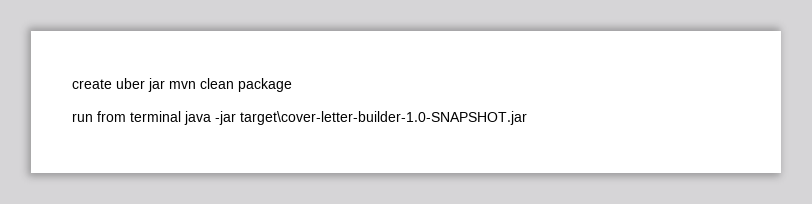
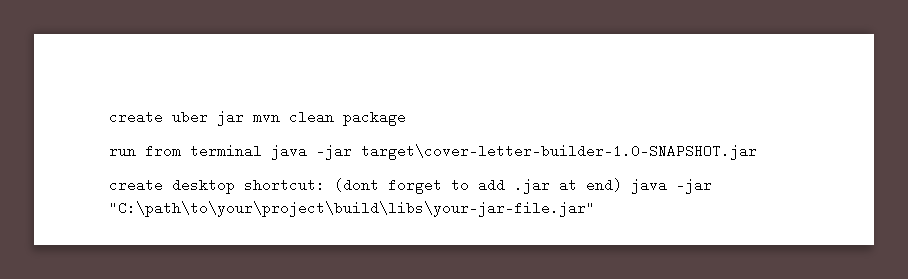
(527, 118) none -> [109,178,712,194] [109,201,595,217] // create desktop shortcut: (dont forget to add .jar at end) java -jar "C:\path\to\your\project\build\libs\your-jar-file.jar"

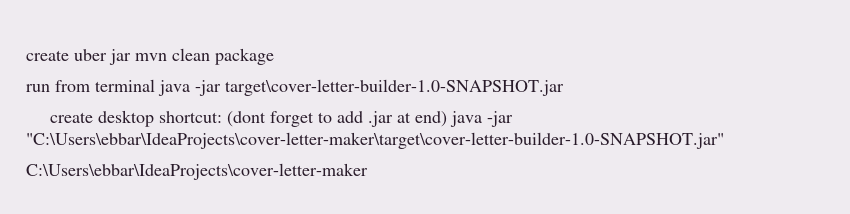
[109,201,595,217] "C:\path\to\your\project\build\libs\your-jar-file.jar" -> [26,132,724,149] [26,163,368,180] "C:\Users\ebbar\IdeaProjects\cover-letter-maker\target\cover-letter-builder-1.0-SNAPSHOT.jar" // C:\Users\ebbar\IdeaProjects\cover-letter-maker

